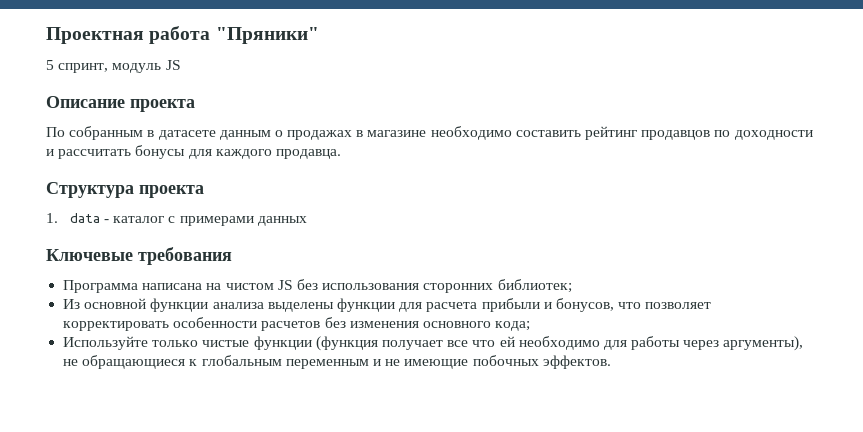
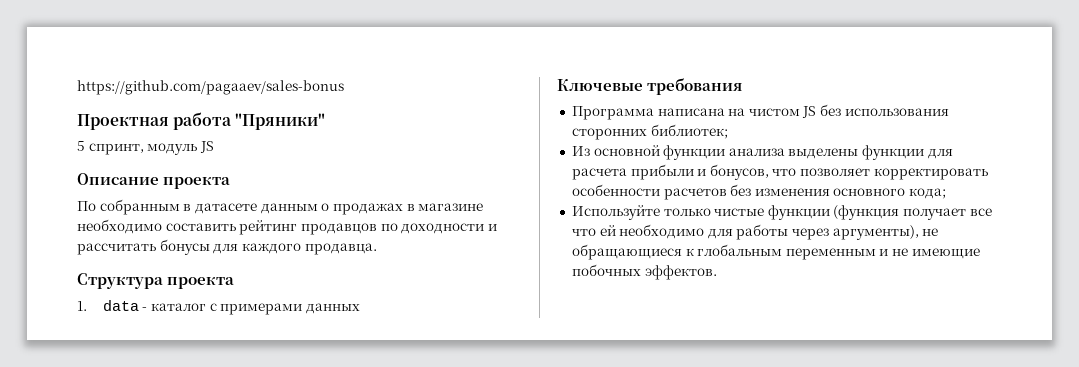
(46, 35) none -> [77,80,344,95] https://github.com/pagaaev/sales-bonus //

